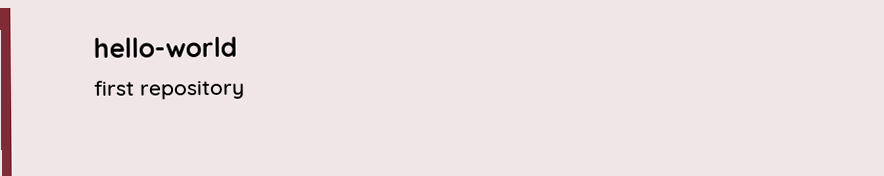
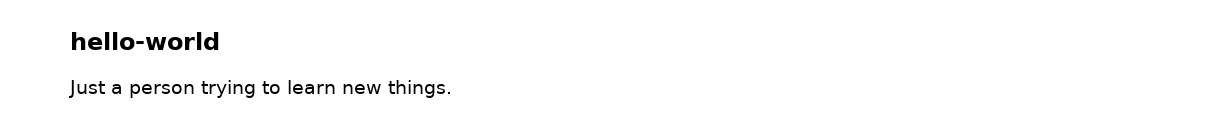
[93,80,245,100] first repository -> [69,80,452,98] Just a person trying to learn new things.

